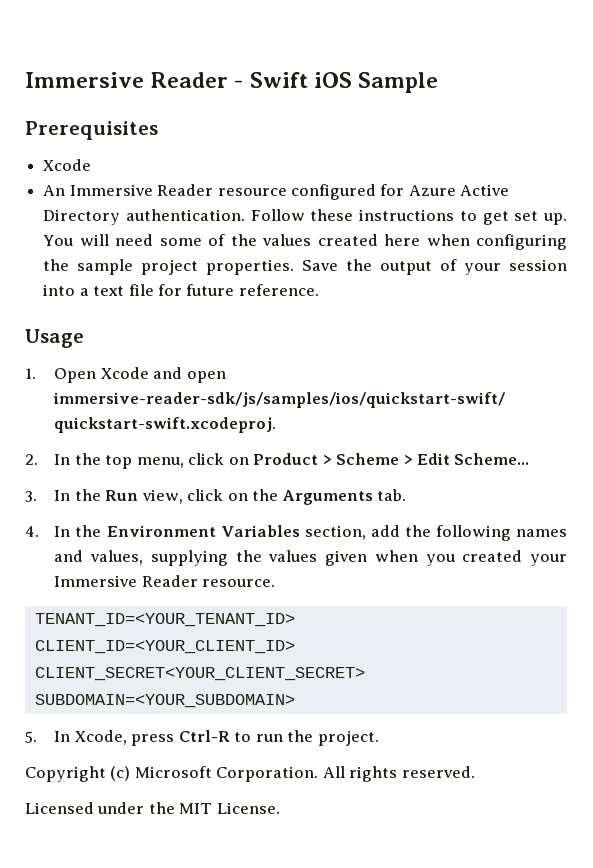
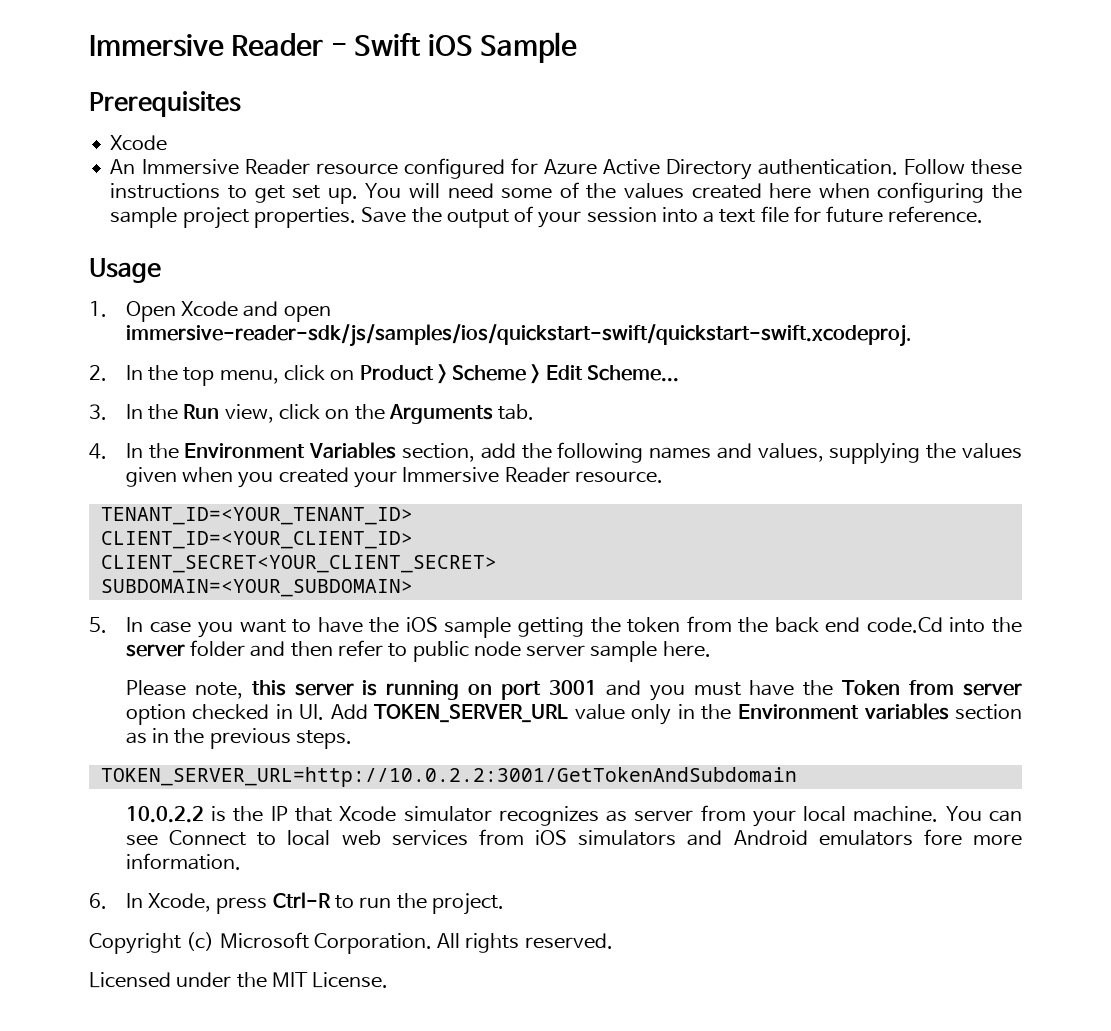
(71, 736) none -> [149,616,1022,638] [125,640,711,662] [125,680,1023,701] [125,703,1022,725] [125,728,352,749] [100,767,797,787] [125,805,1023,827] [125,829,1023,846] [125,853,241,870] [89,893,143,909] case you want to have the iOS sample getting the token from the back end code.Cd into the server folder and then refer to public node server sample here. // Please note, this server is running on port 3001 and you must have the Token from server option checked in UI. Add TOKEN_SERVER_URL value only in the Environment variables section as in the previous steps. // TOKEN_SERVER_URL=http://10.0.2.2:3001/GetTokenAndSubdomain // 10.0.2.2 is the IP that Xcode simulator recognizes as server from your local machine. You can see Connect to local web services from iOS simulators and Android emulators fore more information. // 6. In

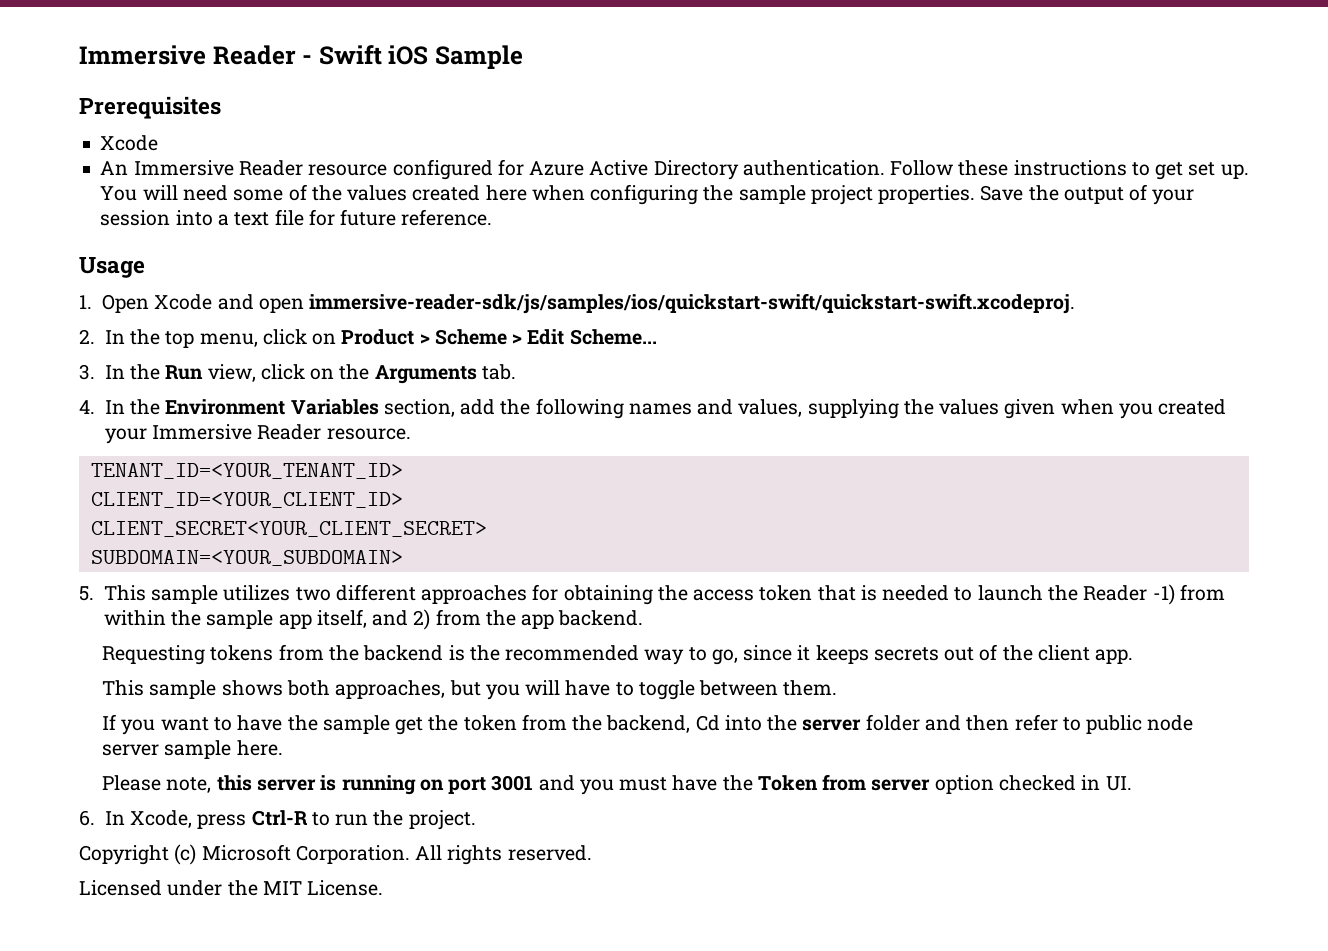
[125,617,192,633] In case -> [103,584,1225,605] [103,609,644,630] [102,644,1134,665] [102,680,838,700] [102,714,117,730] This sample utilizes two different approaches for obtaining the access token that is needed to launch the Reader -1) from within the sample app itself, and 2) from the app backend. // Requesting tokens from the backend is the recommended way to go, since it keeps secrets out of the client app. // This sample shows both approaches, but you will have to toggle between them. // If
[405,617,584,638] iOS sample getting -> [322,715,424,735] sample get
[774,617,943,633] back end code.Cd -> [606,715,720,733] backend, Cd
[330,703,1022,725] [125,728,352,749] [100,767,797,787] [125,805,1023,827] [125,829,1023,846] [125,853,241,870] Add TOKEN_SERVER_URL value only in the Environment variables section as in the previous steps. // TOKEN_SERVER_URL=http://10.0.2.2:3001/GetTokenAndSubdomain // 10.0.2.2 is the IP that Xcode simulator recognizes as server from your local machine. You can see Connect to local web services from iOS simulators and Android emulators fore more information. -> (1132, 783) none

